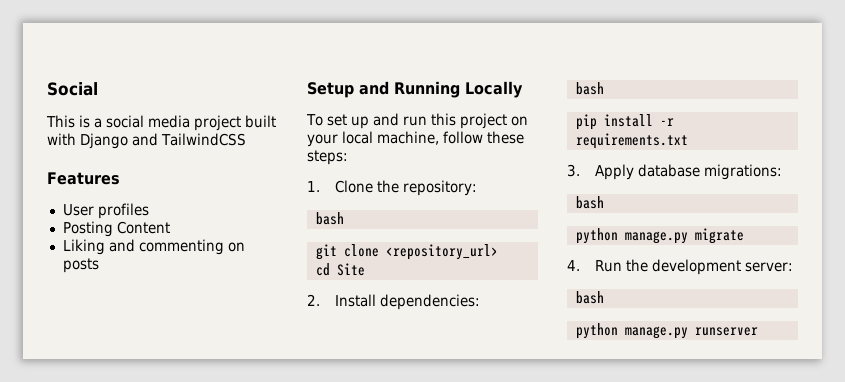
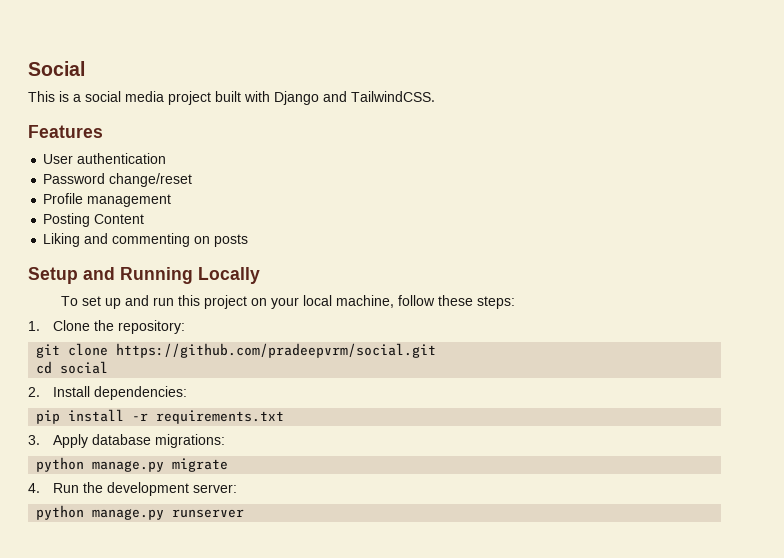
[161,133,246,146] TailwindCSS -> [351,91,435,102] TailwindCSS.
[97,203,149,219] profiles -> [77,153,167,164] [43,173,193,187] [43,193,172,207] authentication // Password change/reset // Profile management
[315,212,344,225] // bash -> (186, 327) none
[385,244,498,260] <repository_url> -> [116,343,437,358] https://github.com/pradeepvrm/social.git
[336,263,365,276] Site -> [60,361,109,374] social
[575,82,604,95] // bash -> (188, 393) none
[575,196,604,209] // bash -> (226, 441) none
[575,291,604,304] // bash -> (238, 488) none

